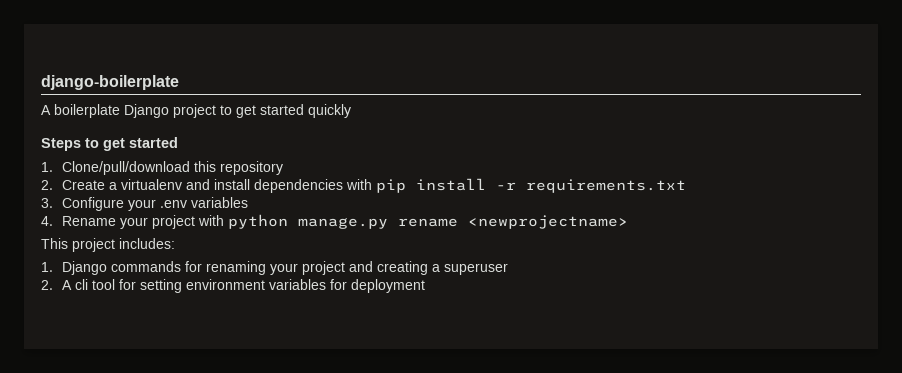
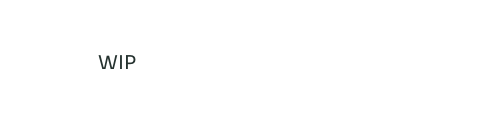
[41,75,179,90] [41,104,351,118] [41,137,178,151] [41,161,284,175] [41,178,687,193] [41,197,249,211] [41,214,629,229] [41,238,175,252] [41,261,509,275] [41,279,426,293] django-boilerplate // A boilerplate Django project to get started quickly // Steps to get started // 1. Clone/pull/download this repository // 2. Create a virtualenv and install dependencies with pip install -r requirements.txt // 3. Configure your .env variables // 4. Rename your project with python manage.py rename <newprojectname> // This project includes: // 1. Django commands for renaming your project and creating a superuser // 2. A cli tool for setting environment variables for deployment -> [98,55,136,69] WIP

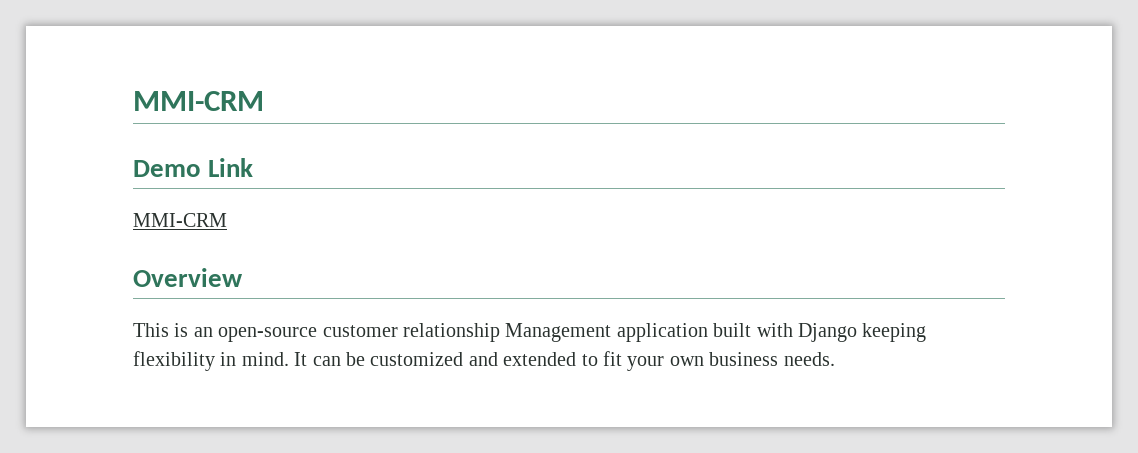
[98,55,136,69] WIP -> [133,91,264,111] [133,158,254,177] [133,213,227,227] [133,268,243,287] [133,323,927,342] [133,351,835,371] MMI-CRM // Demo Link // MMI-CRM // Overview // This is an open-source customer relationship Management application built with Django keeping flexibility in mind. It can be customized and extended to fit your own business needs.

